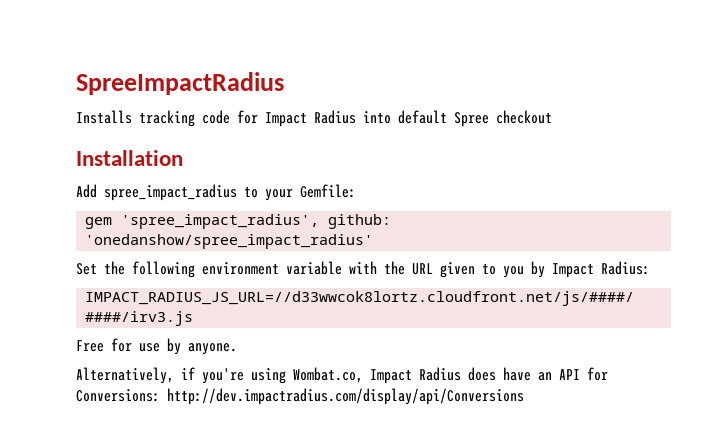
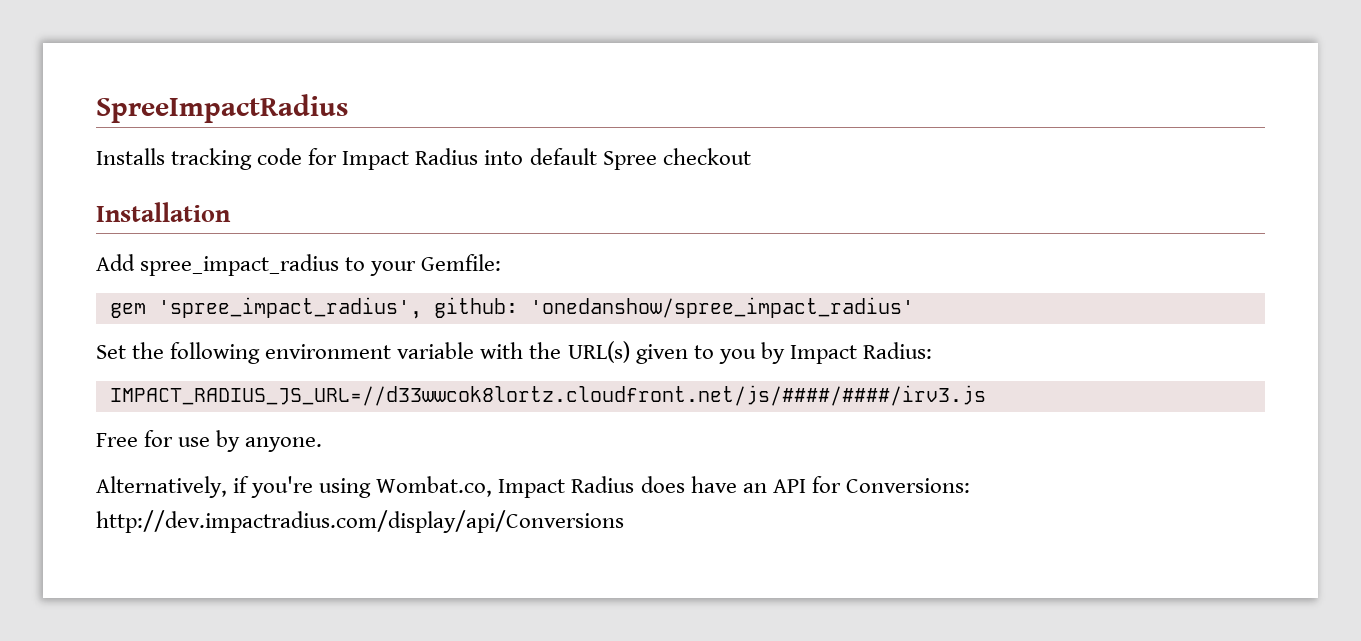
[412,263,433,275] URL -> [567,341,630,363] URL(s)

